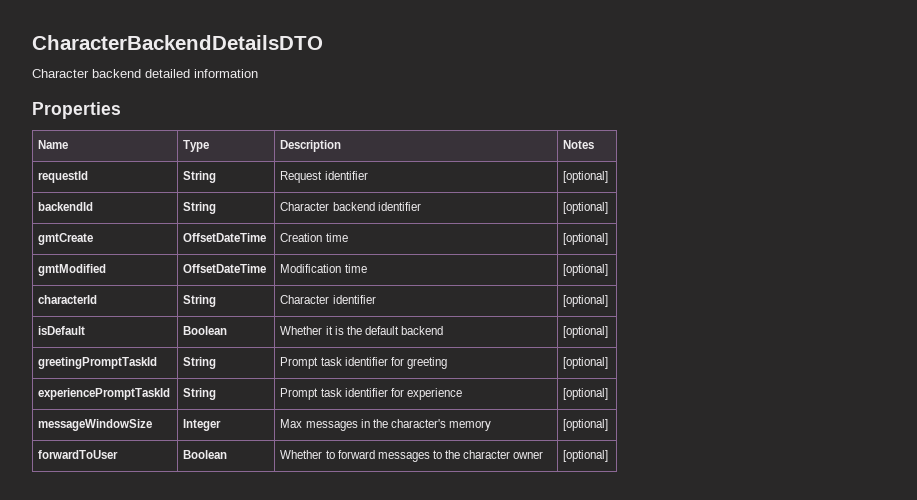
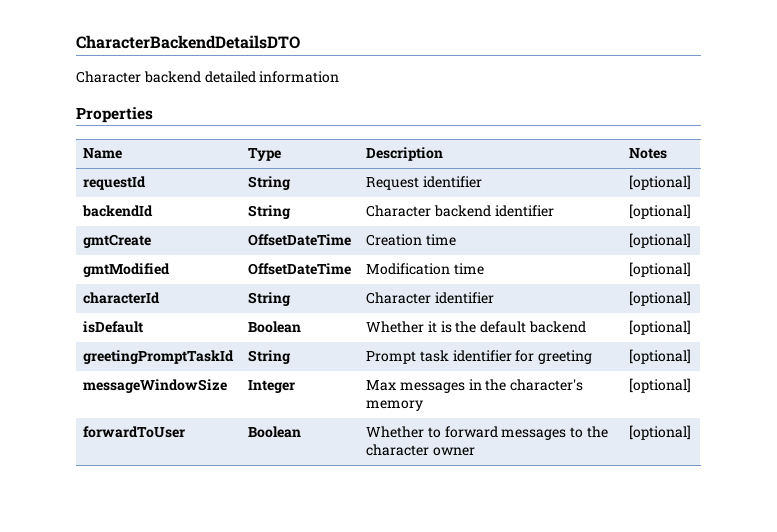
[38,388,171,400] [183,388,217,400] [280,388,462,400] [563,388,609,400] // experiencePromptTaskId | String | Prompt task identifier for experience | [optional] -> (692, 356) none

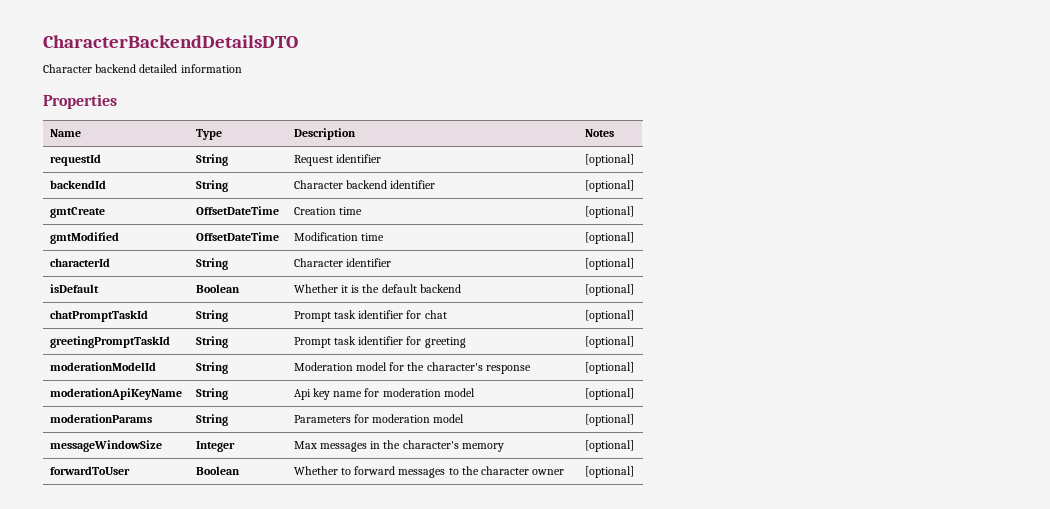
(692, 327) none -> [49,310,148,322] [195,310,228,322] [293,310,447,322] [584,310,634,322] // chatPromptTaskId | String | Prompt task identifier for chat | [optional]
(692, 356) none -> [49,362,156,371] [195,362,228,374] [293,362,531,374] [584,362,634,374] [49,388,182,400] [195,388,228,400] [293,388,475,400] [584,388,634,400] [49,414,152,423] [195,414,228,426] [293,414,465,423] [584,414,634,426] // moderationModelId | String | Moderation model for the character's response | [optional] // moderationApiKeyName | String | Api key name for moderation model | [optional] // moderationParams | String | Parameters for moderation model | [optional]

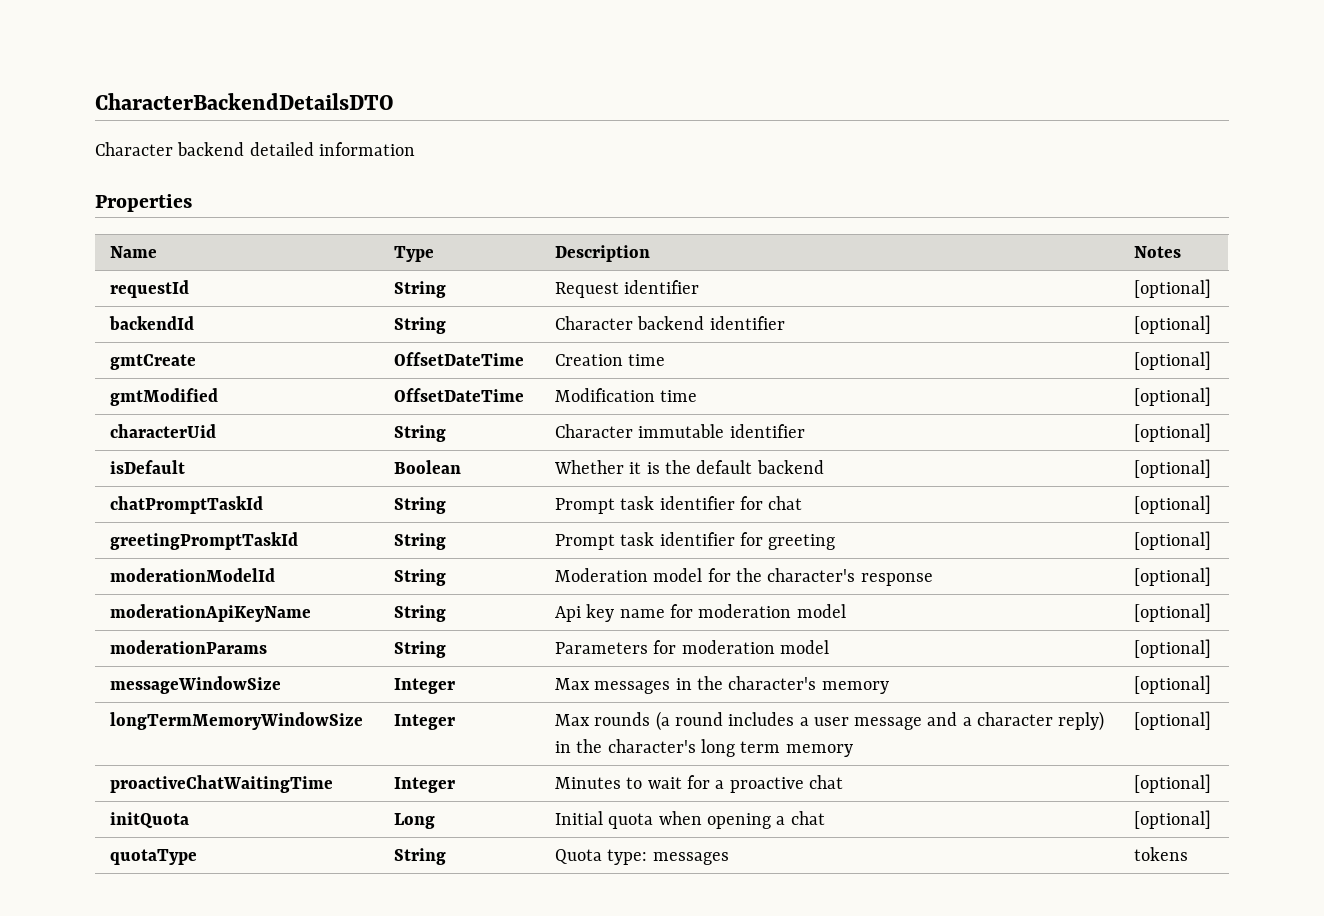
[49,258,110,267] [195,258,228,270] [293,258,343,267] characterId | String | Character -> [110,424,217,438] [394,425,447,442] [555,424,725,438] characterUid | String | Character immutable
[49,466,130,475] [195,466,240,475] [293,466,565,478] [584,466,634,478] forwardToUser | Boolean | Whether to forward messages to the character owner | [optional] -> [110,712,364,730] [394,714,456,730] [555,711,1105,731] [555,739,853,757] [1134,711,1212,730] [110,775,334,793] [394,777,456,793] [555,775,843,793] [1134,774,1212,793] [110,812,190,828] [394,813,436,829] [555,811,825,829] [1134,810,1212,829] [110,849,198,865] [394,848,447,865] [555,849,729,865] [1134,847,1189,861] longTermMemoryWindowSize | Integer | Max rounds (a round includes a user message and a character reply) in the character's long term memory | [optional] // proactiveChatWaitingTime | Integer | Minutes to wait for a proactive chat | [optional] // initQuota | Long | Initial quota when opening a chat | [optional] // quotaType | String | Quota type: messages | tokens

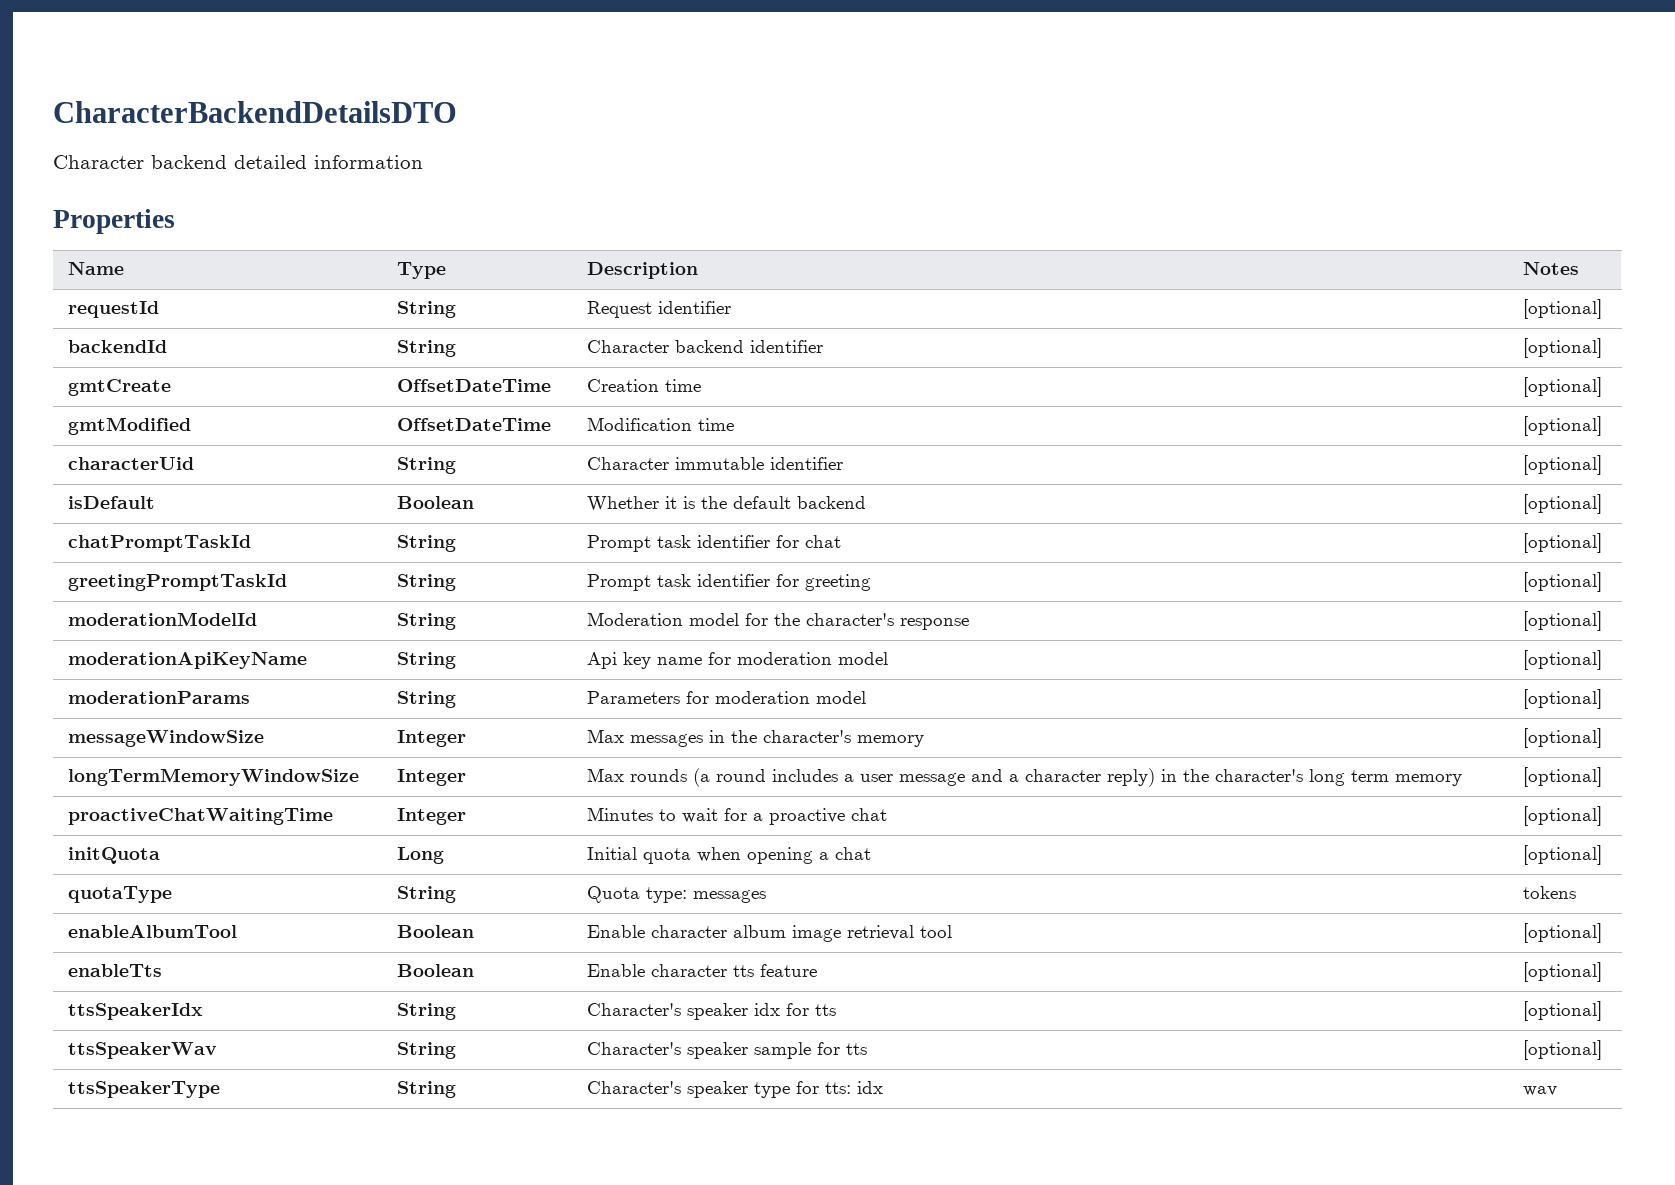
(1189, 854) none -> [68,925,238,938] [397,925,475,938] [587,925,953,942] [1523,923,1603,943] [68,964,163,977] [397,964,475,977] [587,964,818,977] [1523,962,1603,982] [68,1003,204,1020] [397,1003,457,1020] [587,1003,837,1020] [1523,1001,1603,1021] [68,1042,218,1059] [397,1042,457,1059] [587,1042,868,1059] [1523,1040,1603,1060] [68,1081,221,1098] [397,1081,457,1098] [587,1081,884,1098] [1523,1086,1558,1096] // enableAlbumTool | Boolean | Enable character album image retrieval tool | [optional] // enableTts | Boolean | Enable character tts feature | [optional] // ttsSpeakerIdx | String | Character's speaker idx for tts | [optional] // ttsSpeakerWav | String | Character's speaker sample for tts | [optional] // ttsSpeakerType | String | Character's speaker type for tts: idx | wav

